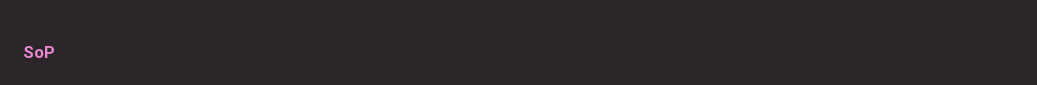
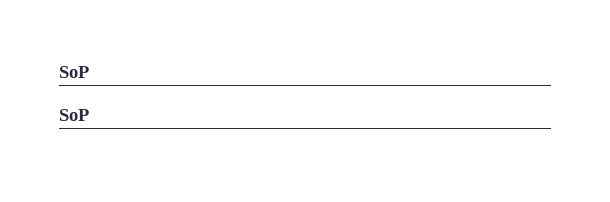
[23,46,55,58] SoP -> [59,66,89,78] [59,109,89,121] SoP // SoP

